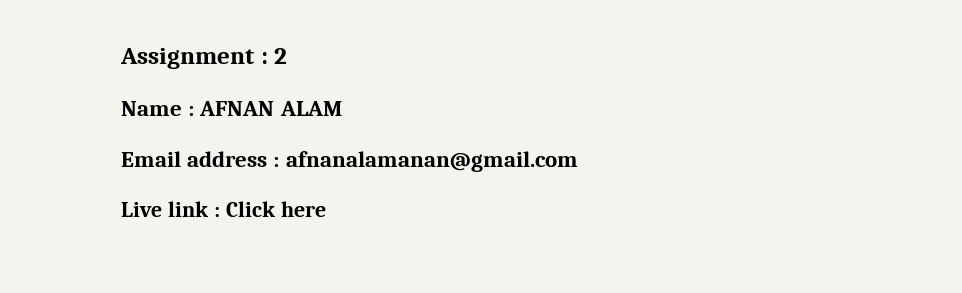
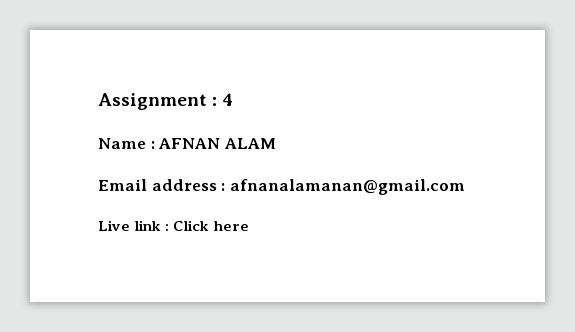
[274,48,288,64] 2 -> [222,93,234,106] 4

